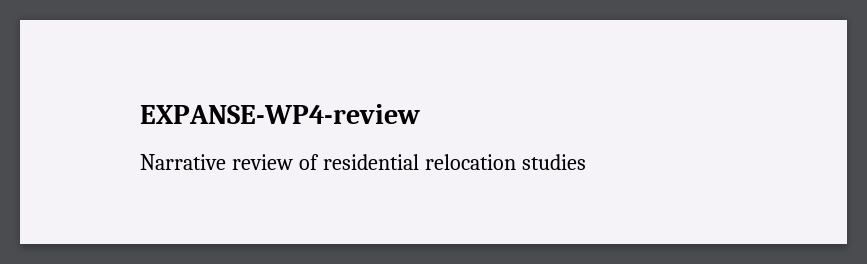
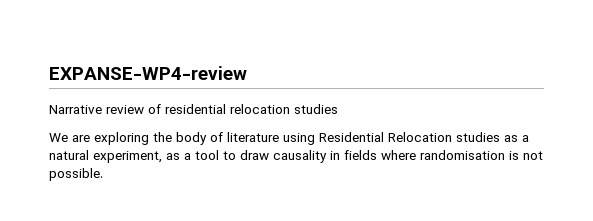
(586, 162) none -> [49,132,529,145] [49,150,543,163] [49,168,103,181] // We are exploring the body of literature using Residential Relocation studies as a natural experiment, as a tool to draw causality in fields where randomisation is not possible.

